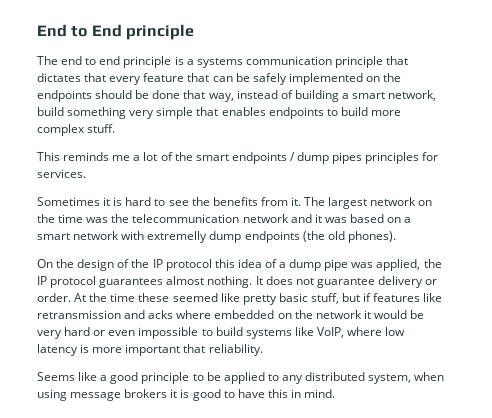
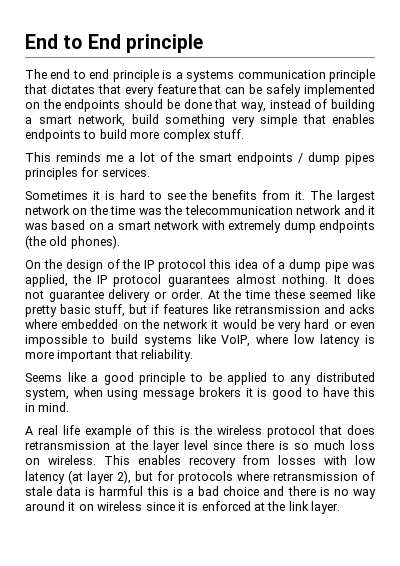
[147,231,208,243] extremelly -> [228,220,282,233] extremely
(336, 393) none -> [25,425,375,438] [25,440,375,453] [25,455,376,468] [25,470,375,484] [25,486,376,499] [25,501,341,514] // A real life example of this is the wireless protocol that does retransmission at the layer level since there is so much loss on wireless. This enables recovery from losses with low latency (at layer 2), but for protocols where retransmission of stale data is harmful this is a bad choice and there is no way around it on wireless since it is enforced at the link layer.

